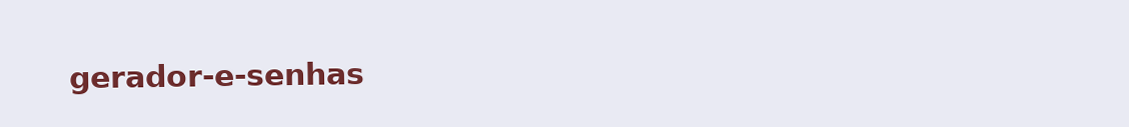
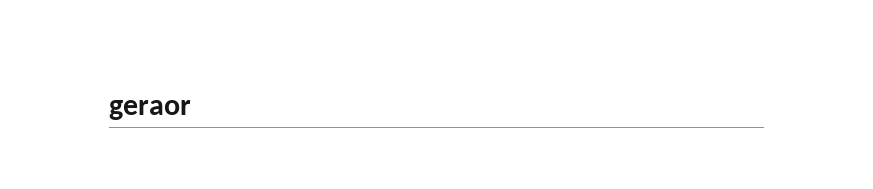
[68,60,365,95] gerador-e-senhas -> [109,100,191,120] geraor

